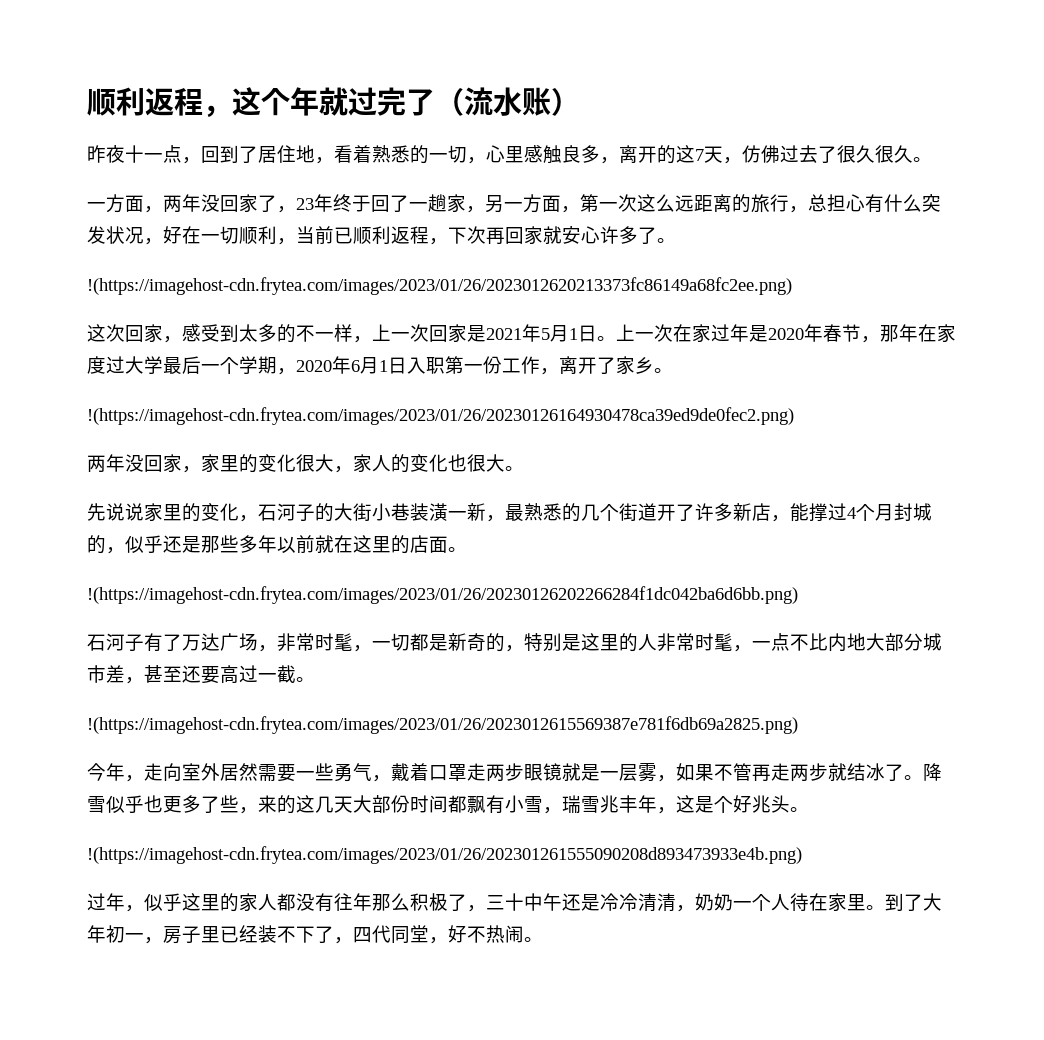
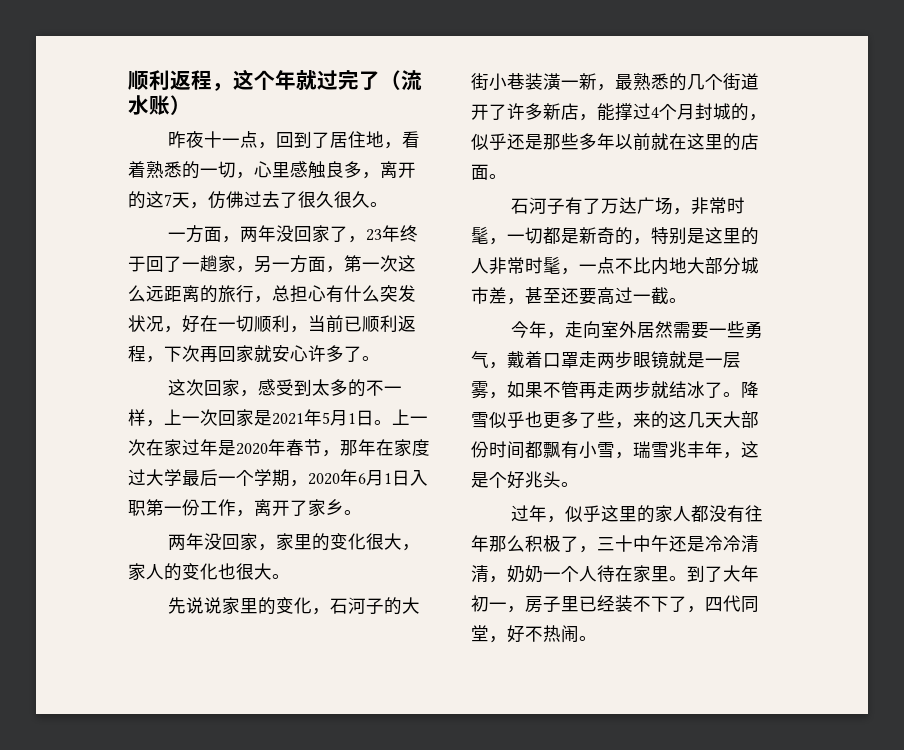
[87,277,792,295] // !(https://imagehost-cdn.frytea.com/images/2023/01/26/2023012620213373fc86149a68fc2ee.png) -> (380, 358) none
[87,407,794,425] // !(https://imagehost-cdn.frytea.com/images/2023/01/26/20230126164930478ca39ed9de0fec2.png) -> (362, 512) none
[87,586,798,604] // !(https://imagehost-cdn.frytea.com/images/2023/01/26/20230126202266284f1dc042ba6d6bb.png) -> (507, 176) none
[87,716,798,734] // !(https://imagehost-cdn.frytea.com/images/2023/01/26/2023012615569387e781f6db69a2825.png) -> (687, 300) none
[87,846,802,864] // !(https://imagehost-cdn.frytea.com/images/2023/01/26/202301261555090208d893473933e4b.png) -> (579, 484) none

